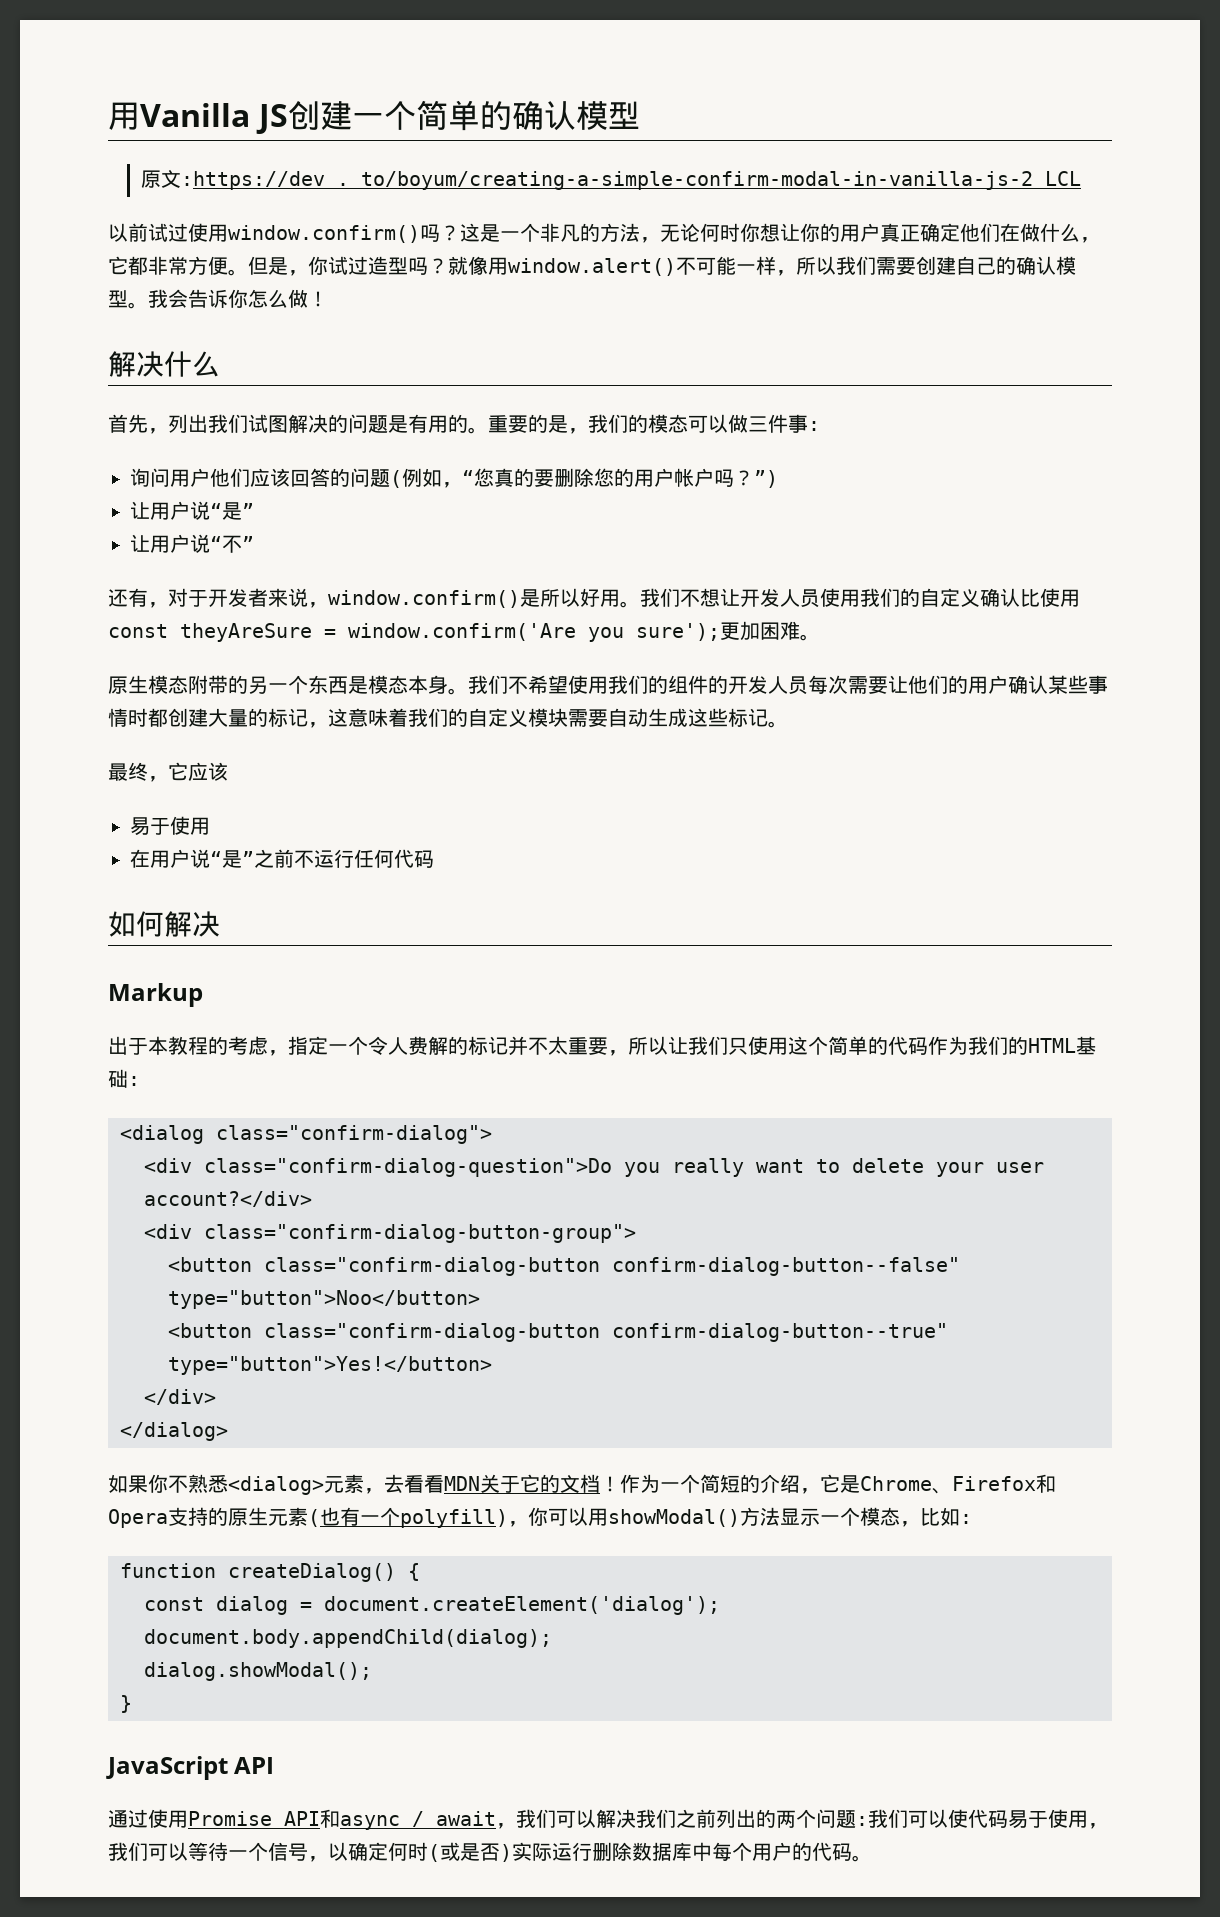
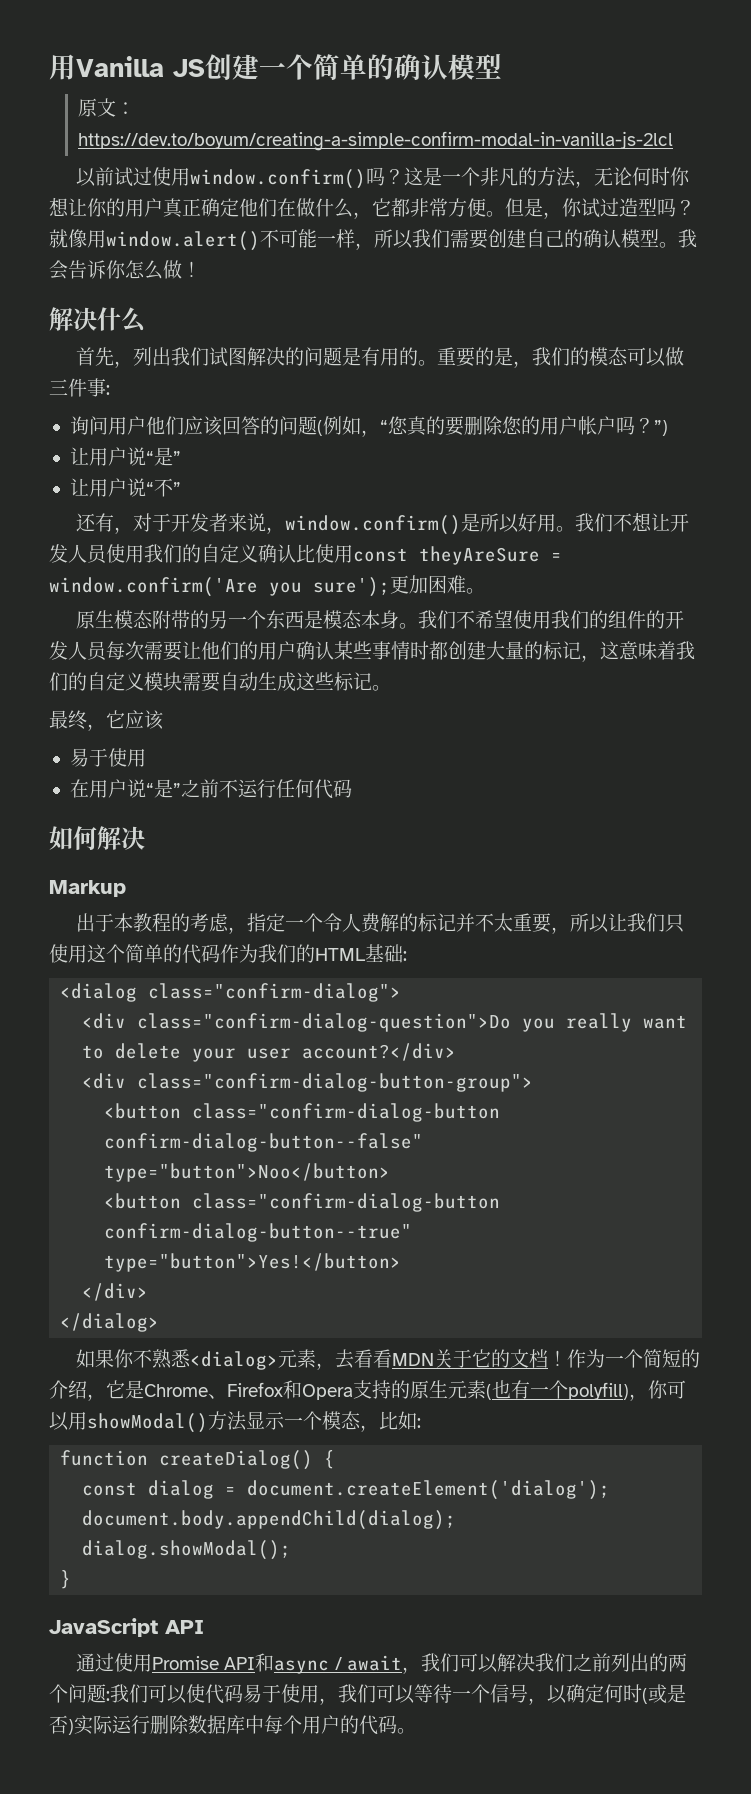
[180,171,1081,190] :https://dev . to/boyum/creating-a-simple-confirm-modal-in-vanilla-js-2 LCL -> [116,102,136,115] [78,131,674,151] ：https://dev.to/boyum/creating-a-simple-confirm-modal-in-vanilla-js-2lcl

